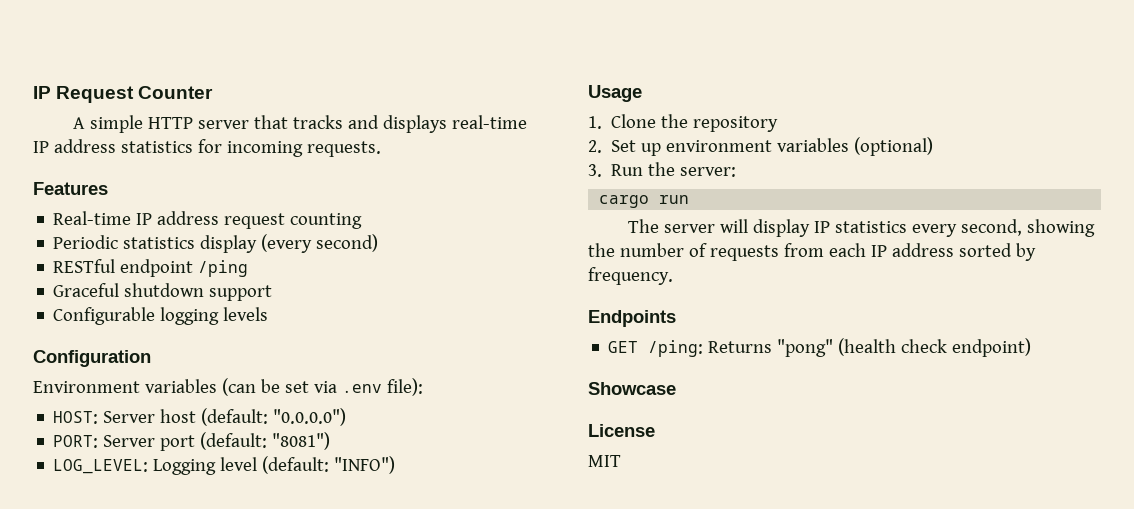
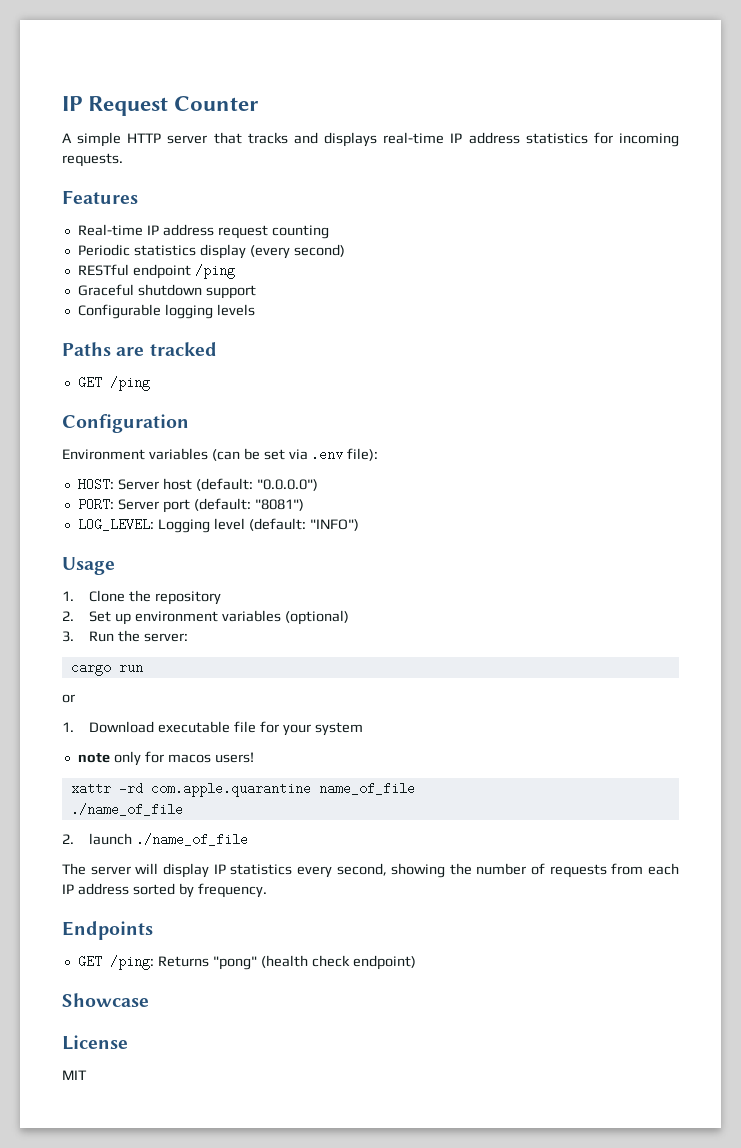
(269, 314) none -> [62,342,217,356] [77,376,150,391] // Paths are tracked // GET /ping
(690, 199) none -> [62,694,75,703] [62,721,363,736] [77,751,254,766] [70,782,415,797] [70,803,183,816] [62,833,248,846] // or // 1. Download executable file for your system // note only for macos users! // xattr -rd com.apple.quarantine name_of_file // ./name_of_file // 2. launch ./name_of_file

